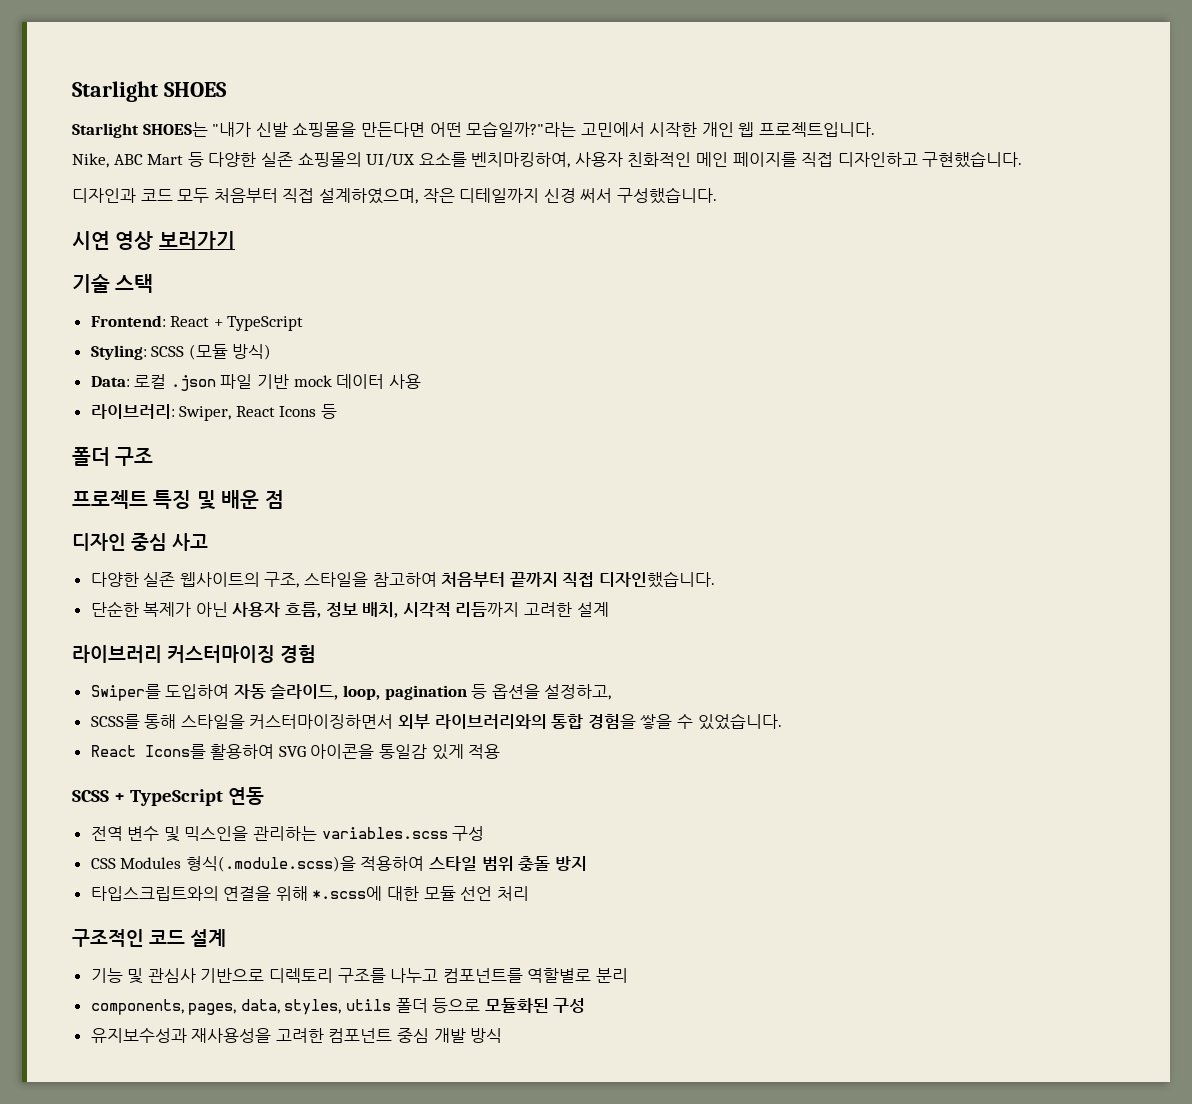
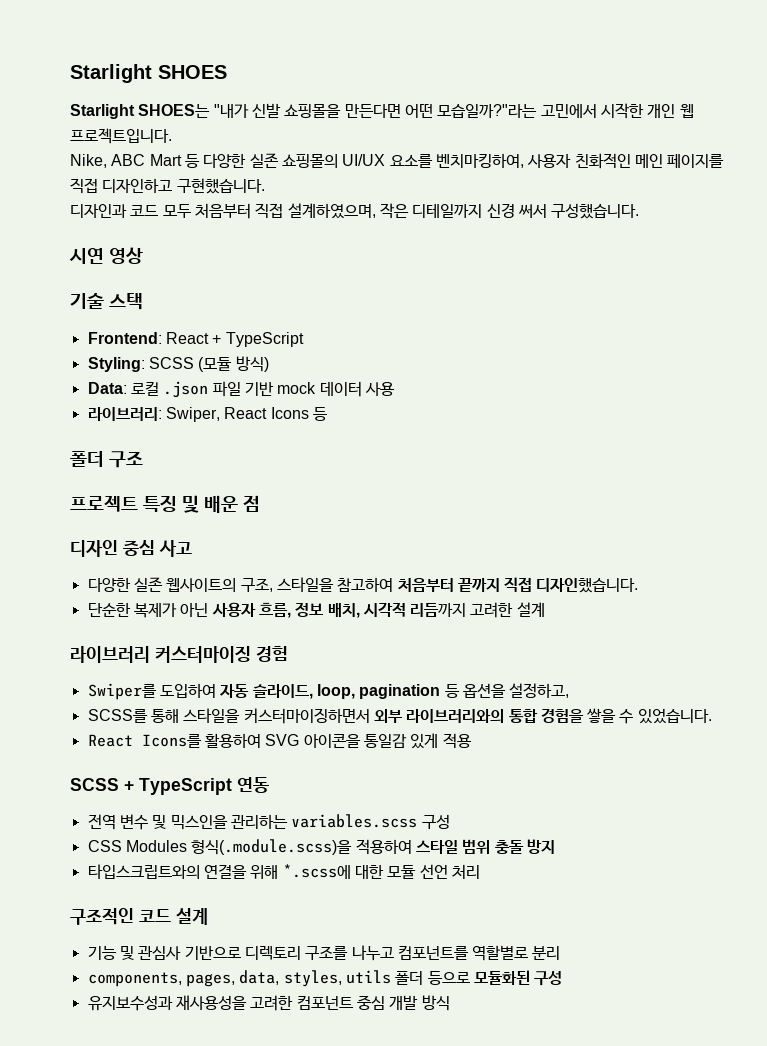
[158,231,235,250] 보러가기 -> (143, 255) none

